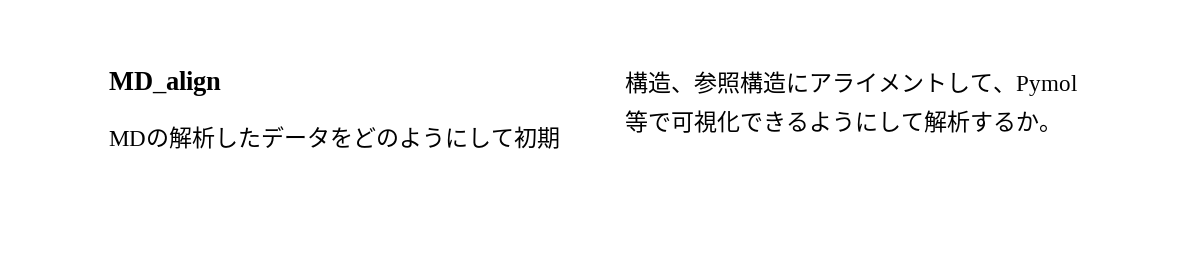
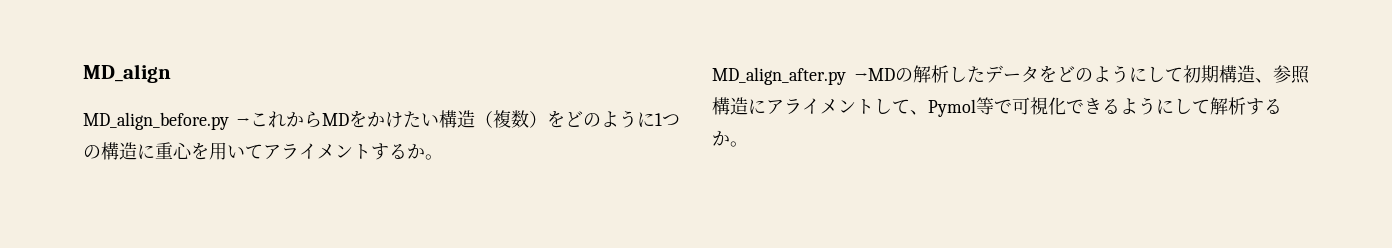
[109,131,146,146] MD -> [83,110,680,130] [83,142,443,160] [712,67,895,85] MD_align_before.py →これからMDをかけたい構造（複数）をどのように1つの構造に重心を用いてアライメントするか。 // MD_align_after.py →MD

